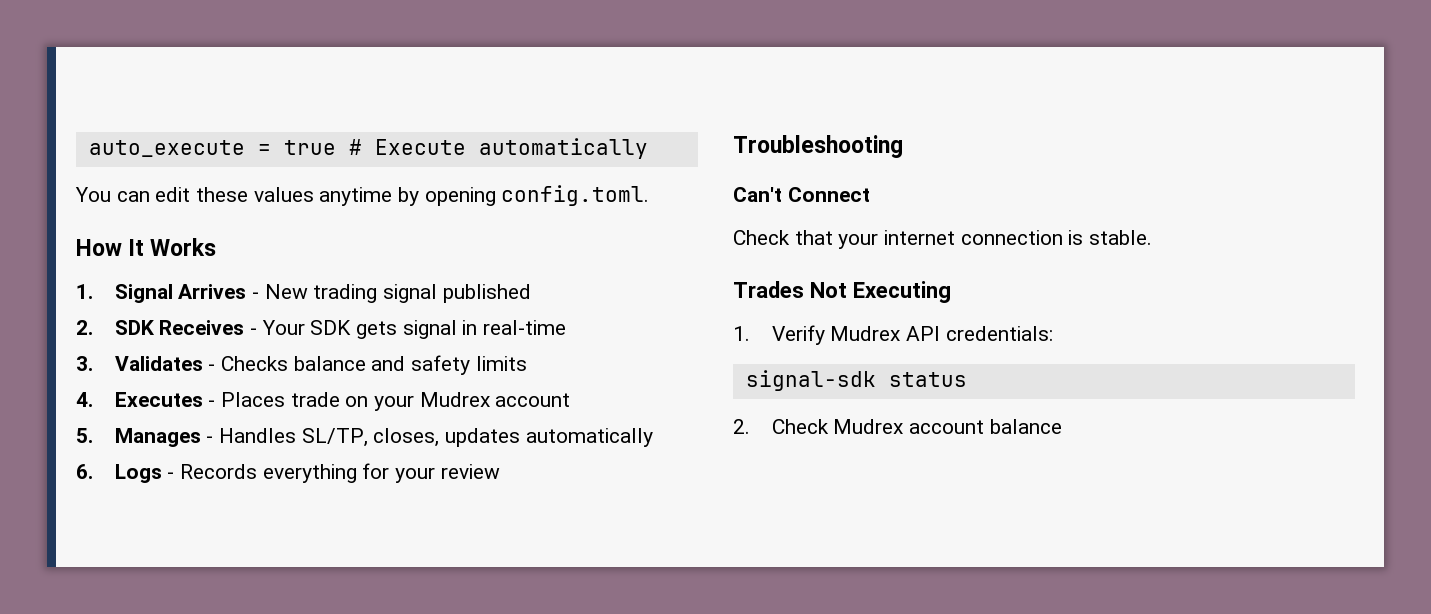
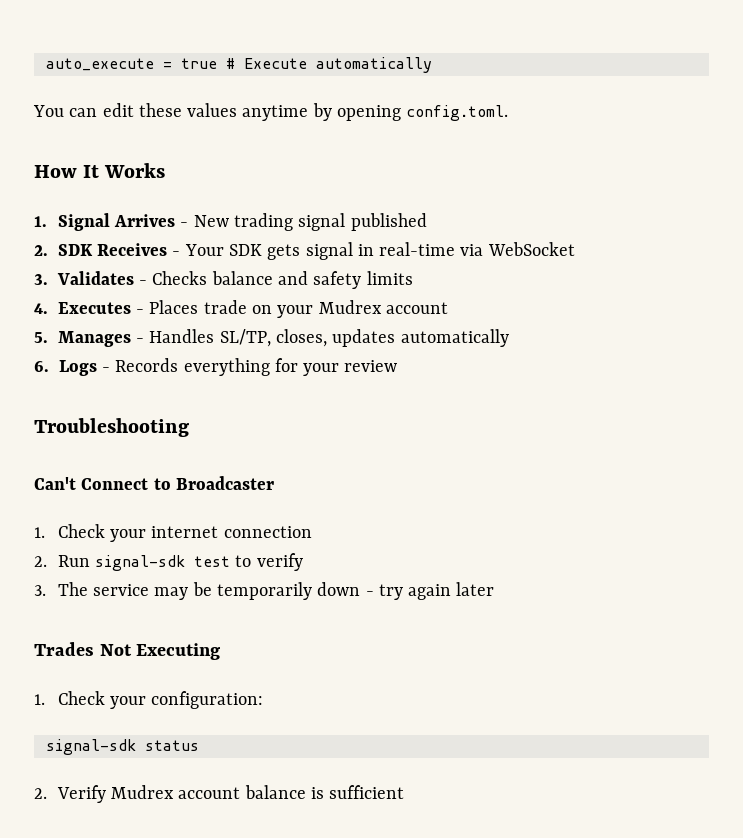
(567, 327) none -> [460,242,575,256] via WebSocket
[733,230,833,245] // Check that -> [153,476,274,490] [34,524,105,538] to Broadcaster // 1. Check
[1068,230,1153,245] is stable. -> [34,553,303,571] [34,582,495,600] // 2. Run signal-sdk test to verify // 3. The service may be temporarily down - try again later
[771,325,1053,345] Verify Mudrex API credentials: -> [57,691,264,709] Check your configuration:
[771,419,829,434] Check -> [56,785,106,803] Verify
(1062, 426) none -> [310,785,405,799] is sufficient

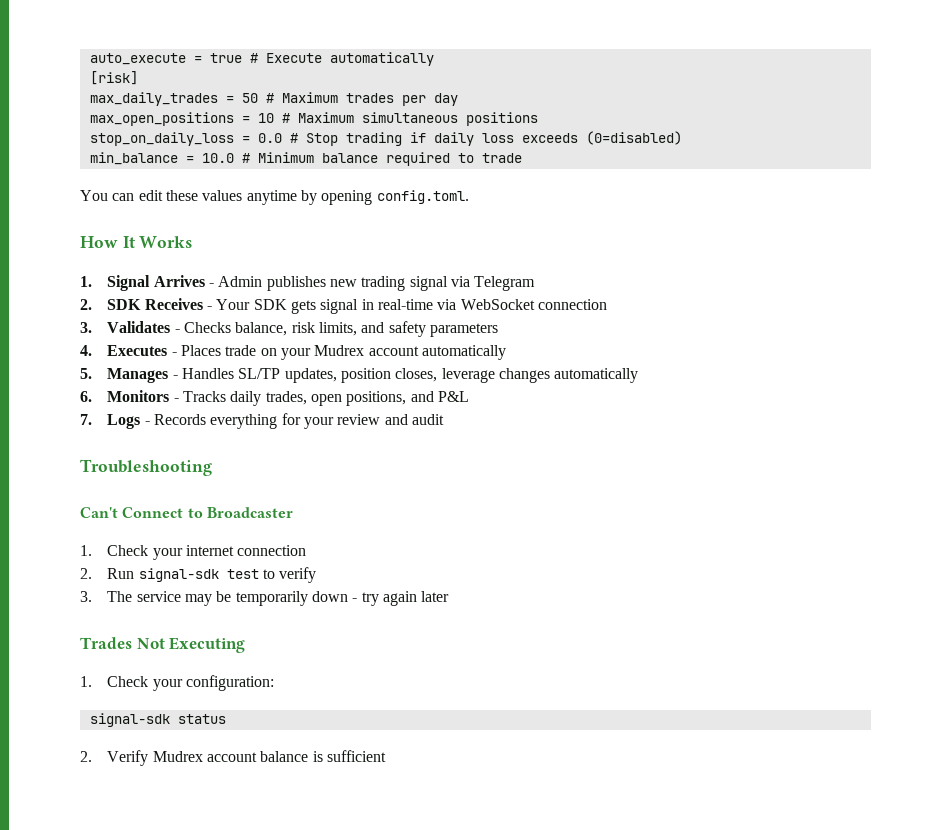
(432, 65) none -> [89,71,138,85] [89,92,458,106] [89,112,538,126] [89,131,682,146] [89,152,522,166] // [risk] // max_daily_trades = 50 # Maximum trades per day // max_open_positions = 10 # Maximum simultaneous positions // stop_on_daily_loss = 0.0 # Stop trading if daily loss exceeds (0=disabled) // min_balance = 10.0 # Minimum balance required to trade
[193,213,427,231] New trading signal published -> [218,276,536,291] Admin publishes new trading signal via Telegram
(575, 249) none -> [537,299,607,310] connection
[211,271,273,285] balance -> [235,322,358,336] balance, risk limits,
[366,271,413,285] limits -> [430,323,499,337] parameters
(448, 308) none -> [422,345,507,360] automatically
[219,329,509,347] [34,361,49,372] SL/TP, closes, updates automatically // 6. -> [238,368,639,383] [80,390,470,406] [80,414,92,425] SL/TP updates, position closes, leverage changes automatically // 6. Monitors - Tracks daily trades, open positions, and P&L // 7.
(398, 366) none -> [384,414,445,425] and audit

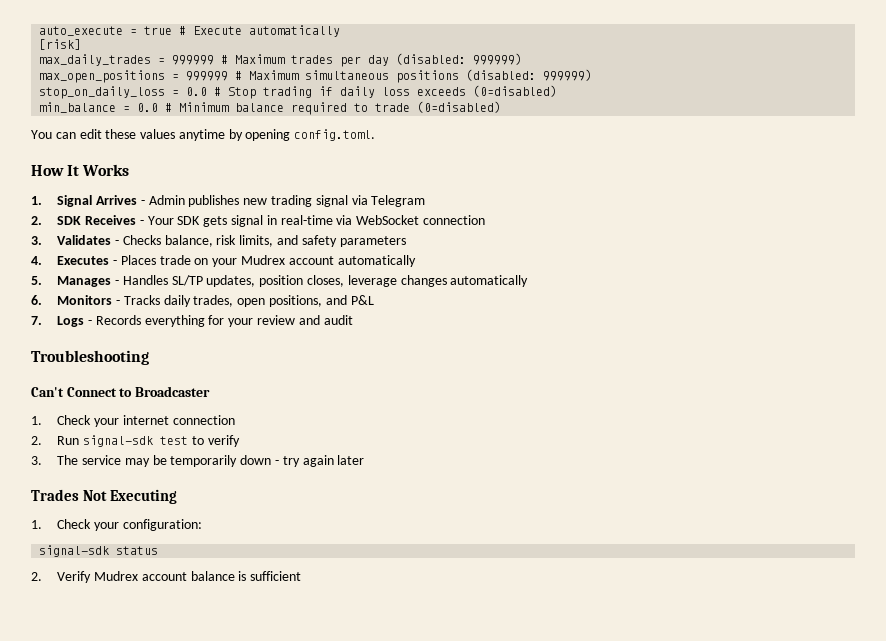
[241,93,258,103] 50 -> [172,55,215,65] 999999
(458, 99) none -> [396,53,523,65] (disabled: 999999)
[257,113,274,123] 10 -> [186,71,229,81] 999999
(538, 119) none -> [466,69,593,81] (disabled: 999999)
[201,153,234,163] 10.0 -> [137,103,159,112] 0.0
(522, 158) none -> [417,101,502,113] (0=disabled)

